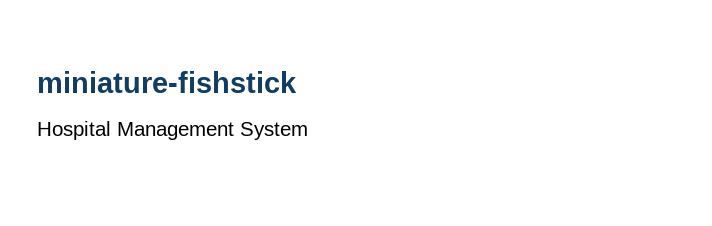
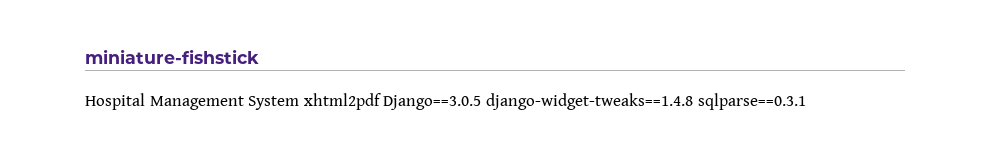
(308, 131) none -> [303,93,806,110] xhtml2pdf Django==3.0.5 django-widget-tweaks==1.4.8 sqlparse==0.3.1

